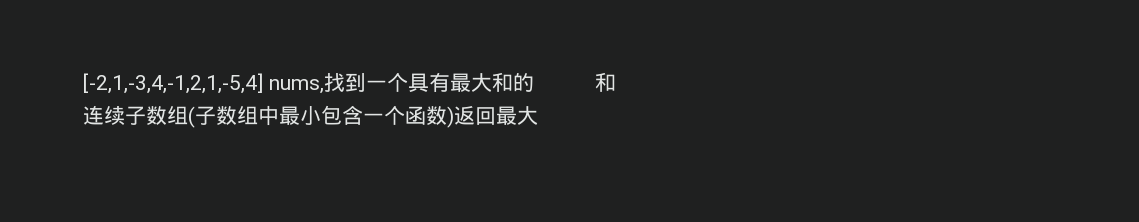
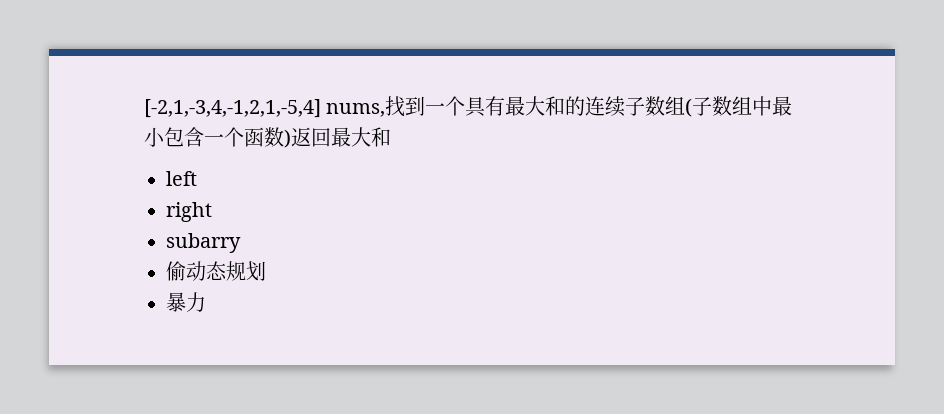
(616, 82) none -> [166,171,197,186] [166,202,212,222] [166,233,241,253] [166,261,266,281] [166,292,206,312] // left // right // subarry // 偷动态规划 // 暴力

